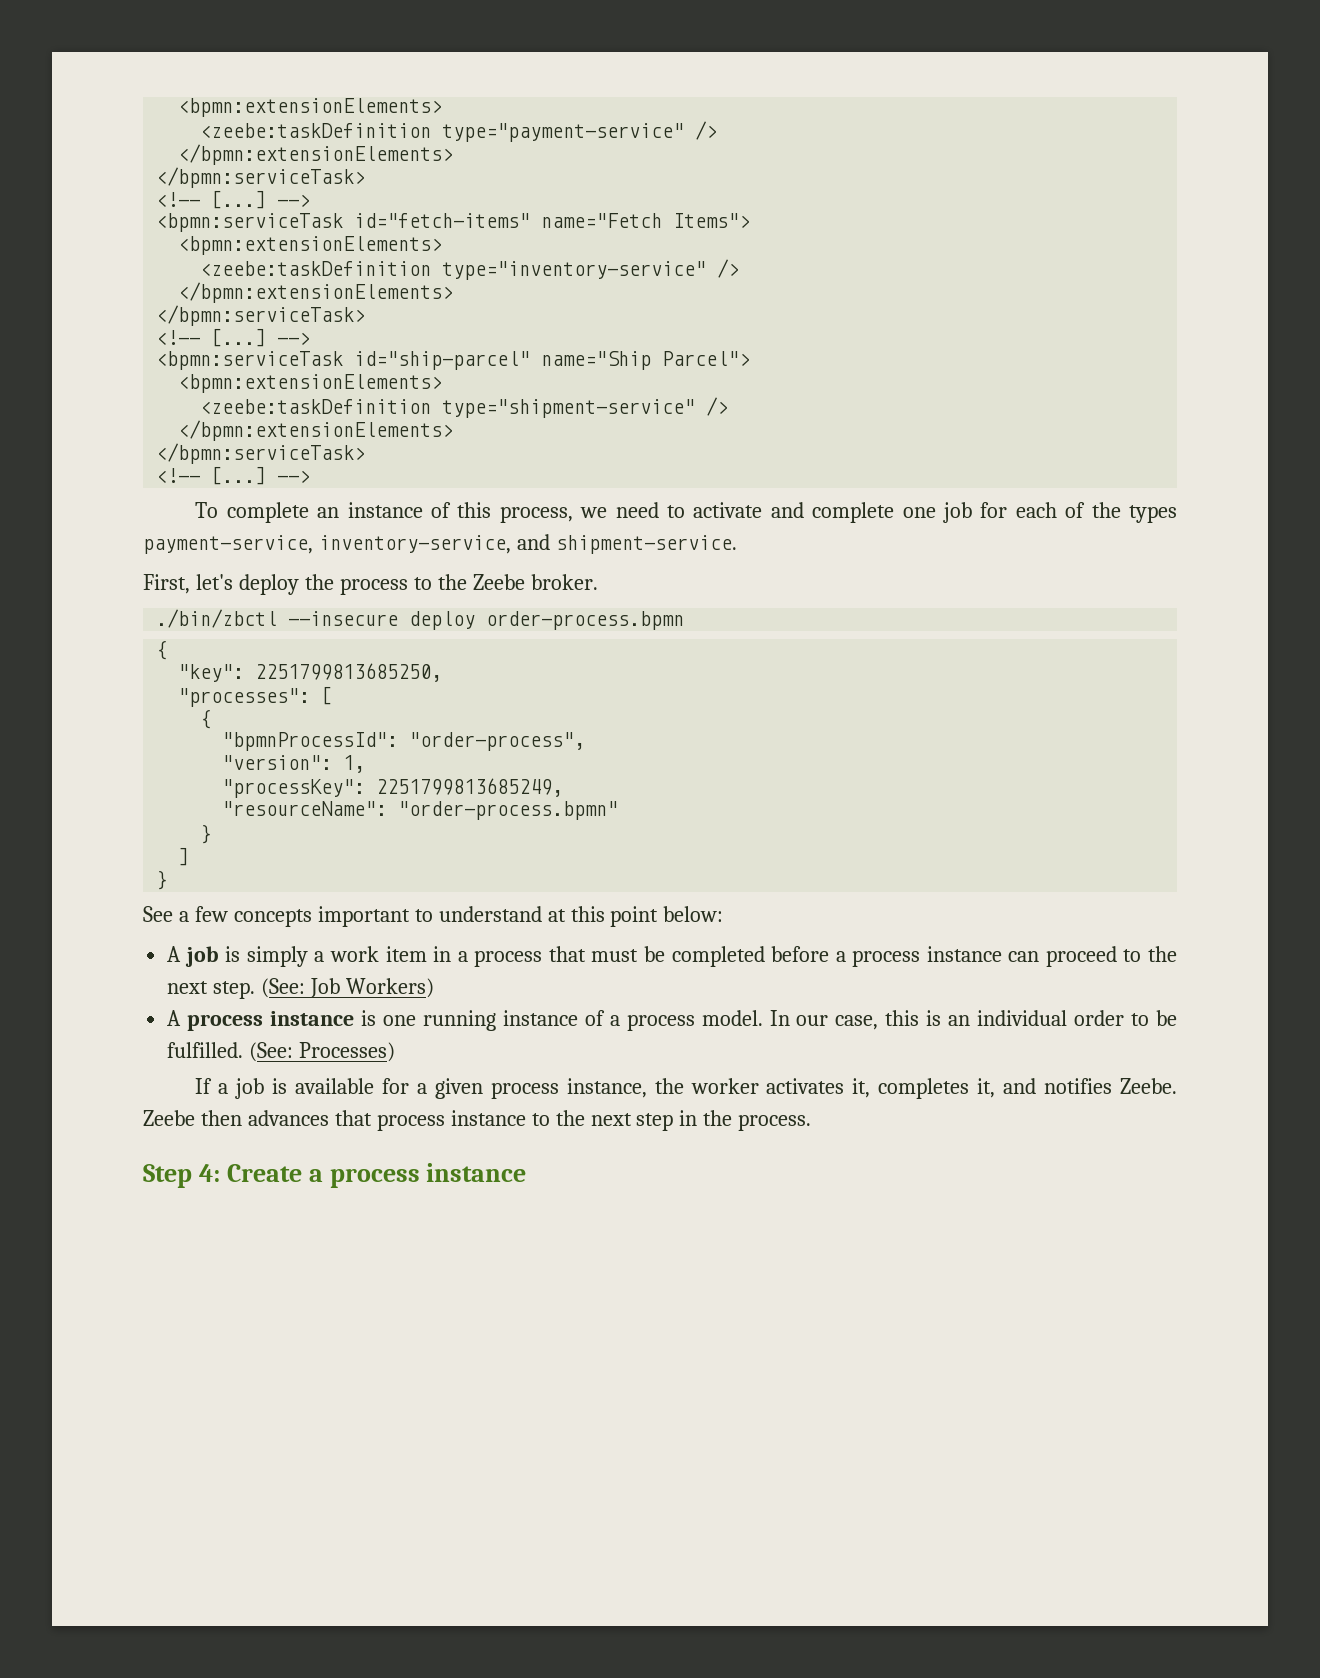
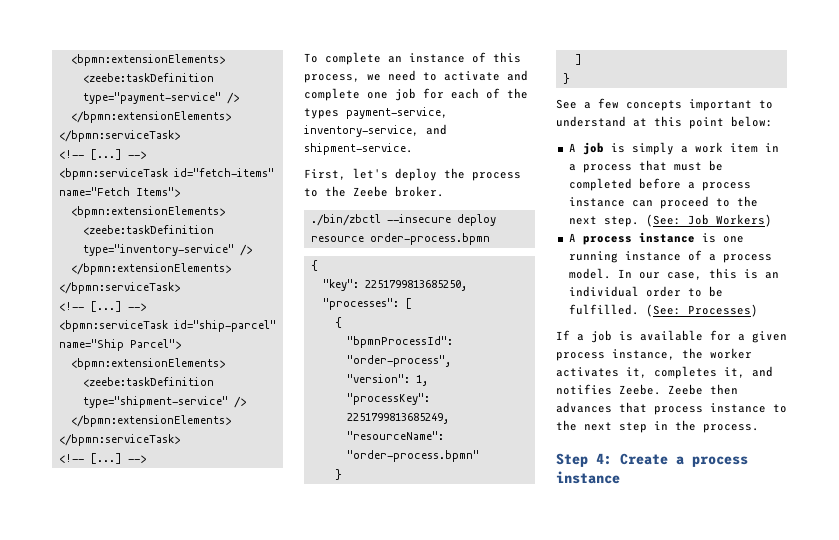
(476, 620) none -> [310,236,364,242] resource

